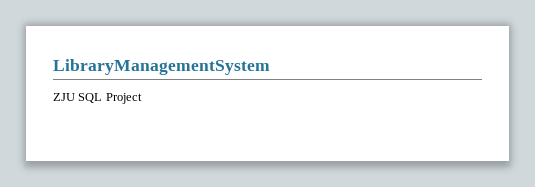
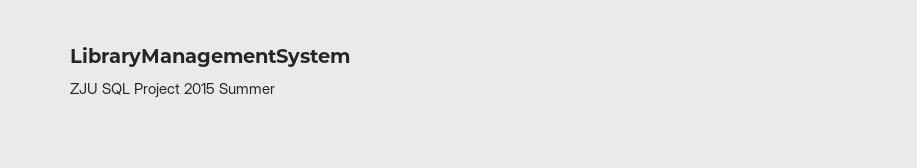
(142, 98) none -> [184,83,276,94] 2015 Summer

